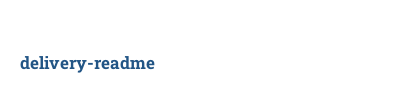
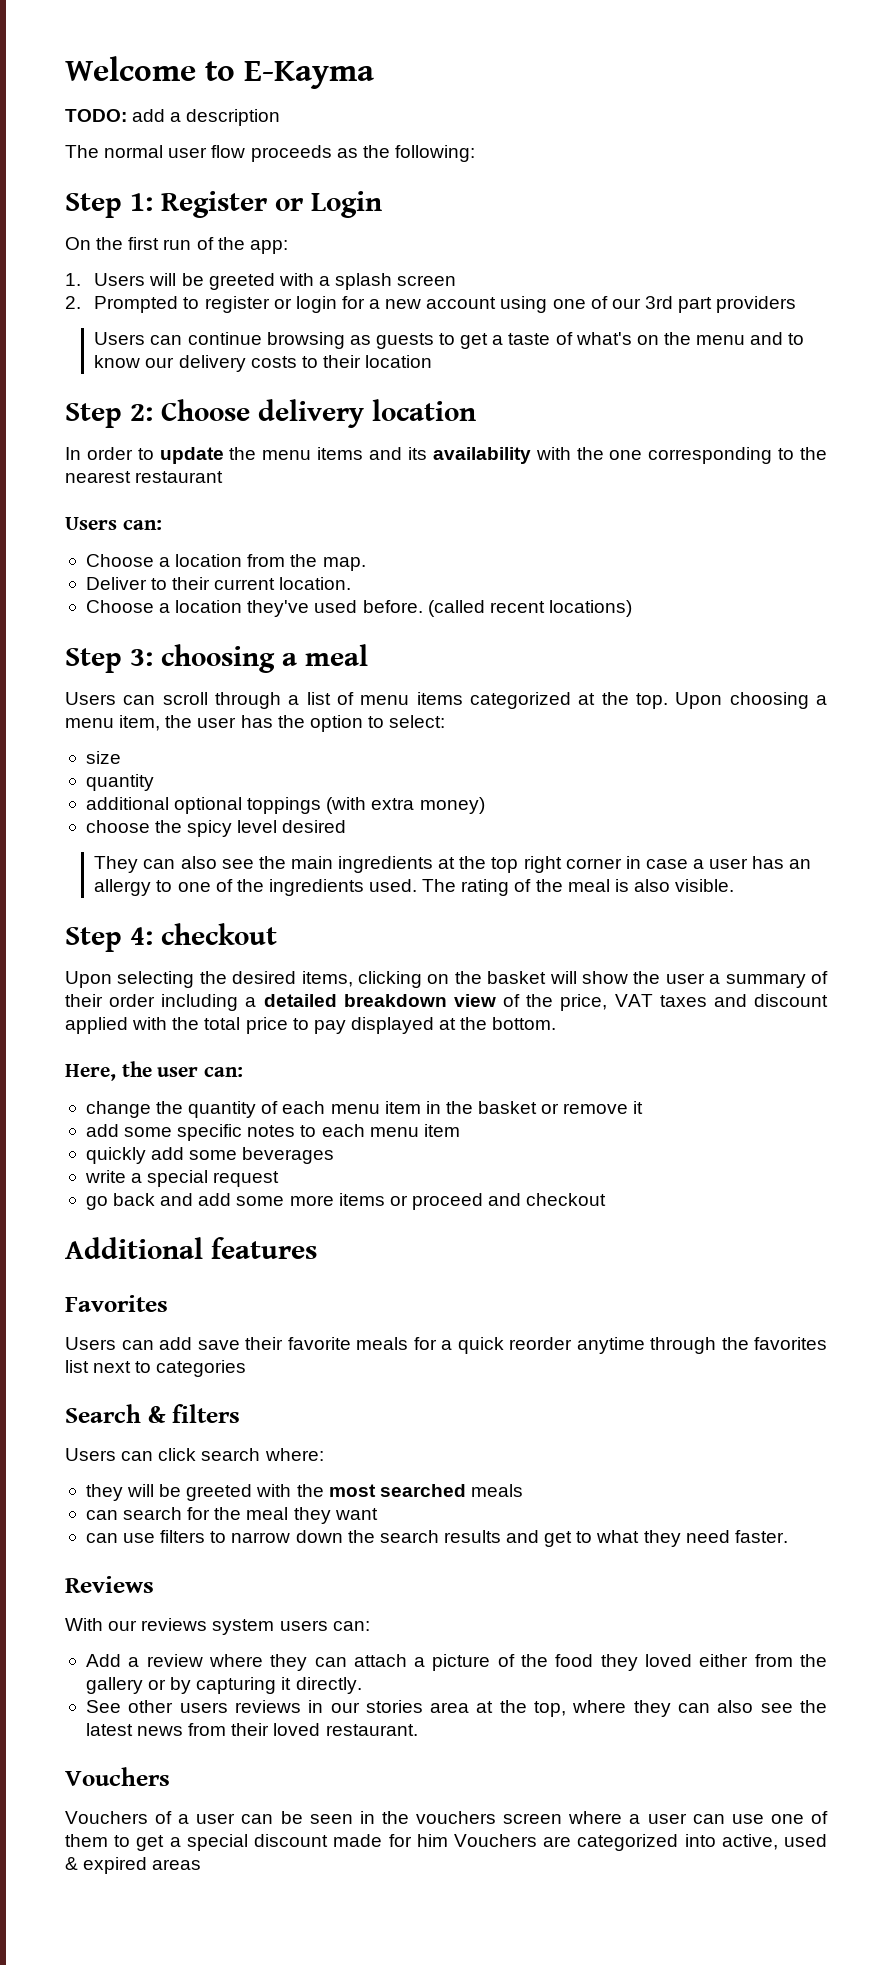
[20,56,155,73] delivery-readme -> [65,56,374,89] [65,109,281,126] [65,145,475,162] [65,191,382,218] [65,237,288,254] [65,273,457,290] [65,296,797,313] [94,332,805,349] [94,355,433,372] [65,399,476,428] [65,447,827,464] [65,471,224,483] [65,517,162,530] [85,554,366,571] [85,577,352,590] [85,600,632,617] [65,644,368,673] [65,692,828,709] [65,715,446,732] [85,751,121,764] [85,774,154,791] [85,797,485,814] [85,820,347,837] [94,856,812,873] [94,879,735,896] [65,923,277,952] [65,971,828,988] [65,994,828,1011] [65,1017,557,1034] [65,1061,244,1081] [85,1101,644,1118] [85,1124,460,1141] [85,1147,335,1164] [84,1170,280,1187] [85,1193,607,1210] [65,1237,317,1259] [65,1295,168,1312] [65,1337,827,1354] [65,1360,247,1377] [65,1404,241,1423] [65,1448,324,1461] [85,1484,523,1501] [85,1507,378,1524] [85,1530,788,1547] [65,1576,154,1593] [65,1618,370,1635] [85,1654,828,1671] [85,1677,362,1694] [85,1700,828,1717] [85,1723,418,1736] [65,1767,170,1786] [65,1811,829,1824] [65,1834,827,1851] [65,1857,202,1874] Welcome to E-Kayma // TODO: add a description // The normal user flow proceeds as the following: // Step 1: Register or Login // On the first run of the app: // 1. Users will be greeted with a splash screen // 2. Prompted to register or login for a new account using one of our 3rd part providers // Users can continue browsing as guests to get a taste of what's on the menu and to know our delivery costs to their location // Step 2: Choose delivery location // In order to update the menu items and its availability with the one corresponding to the nearest restaurant // Users can: // Choose a location from the map. // Deliver to their current location. // Choose a location they've used before. (called recent locations) // Step 3: choosing a meal // Users can scroll through a list of menu items categorized at the top. Upon choosing a menu item, the user has the option to select: // size // quantity // additional optional toppings (with extra money) // choose the spicy level desired // They can also see the main ingredients at the top right corner in case a user has an allergy to one of the ingredients used. The rating of the meal is also visible. // Step 4: checkout // Upon selecting the desired items, clicking on the basket will show the user a summary of their order including a detailed breakdown view of the price, VAT taxes and discount applied with the total price to pay displayed at the bottom. // Here, the user can: // change the quantity of each menu item in the basket or remove it // add some specific notes to each menu item // quickly add some beverages // write a special request // go back and add some more items or proceed and checkout // Additional features // Favorites // Users can add save their favorite meals for a quick reorder anytime through the favorites list next to categories // Search & filters // Users can click search where: // they will be greeted with the most searched meals // can search for the meal they want // can use filters to narrow down the search results and get to what they need faster. // Reviews // With our reviews system users can: // Add a review where they can attach a picture of the food they loved either from the gallery or by capturing it directly. // See other users reviews in our stories area at the top, where they can also see the latest news from their loved restaurant. // Vouchers // Vouchers of a user can be seen in the vouchers screen where a user can use one of them to get a special discount made for him Vouchers are categorized into active, used & expired areas

